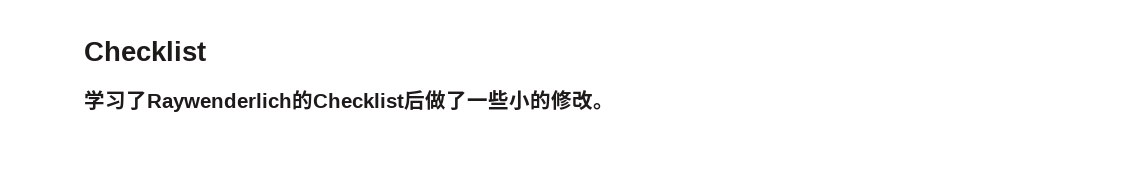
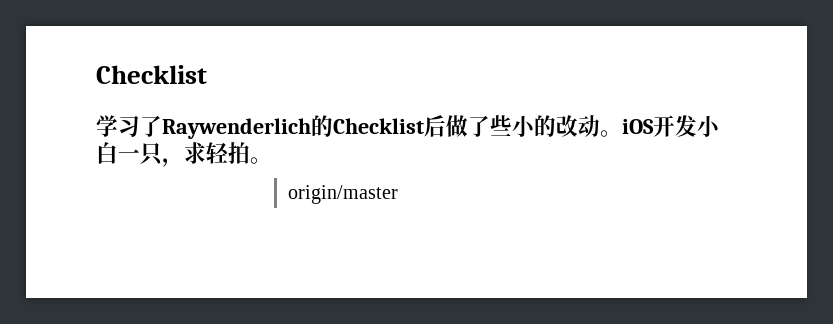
[467,90,614,111] 一些小的修改。 -> [490,115,721,137] [96,142,272,167] [288,185,399,204] 些小的改动。iOS开发小白一只，求轻拍。 // origin/master

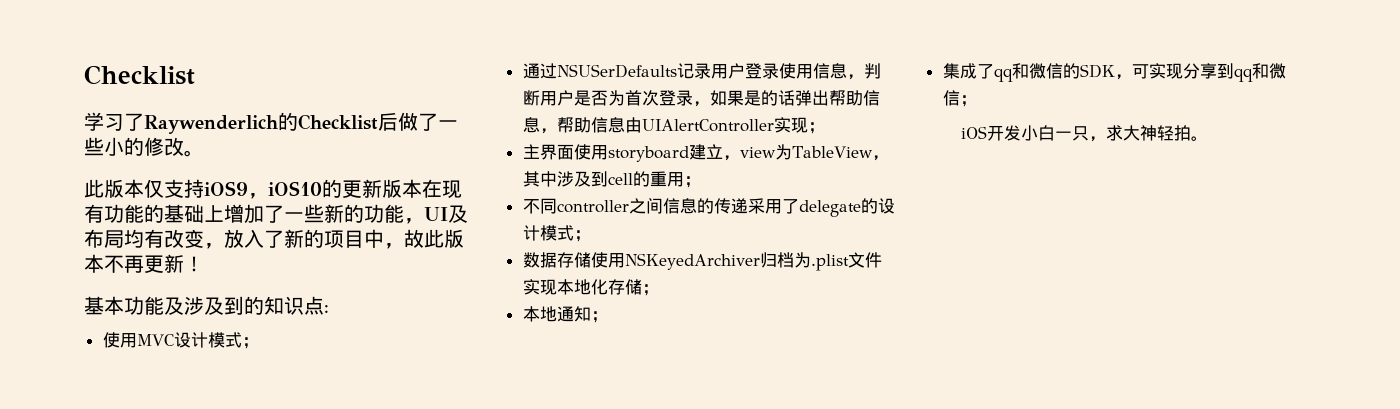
[490,115,622,137] 些小的改动。 -> [438,120,458,129] [84,137,204,157] [84,179,462,199] [84,204,468,224] [84,229,464,249] [84,254,204,273] [84,296,329,315] [102,332,259,349] [522,63,881,80] [522,90,880,107] [522,117,825,134] [522,144,889,162] [522,171,701,188] [522,198,895,217] [522,225,591,242] [522,252,882,271] [522,279,659,296] [522,306,608,323] [942,63,1286,82] [942,90,977,107] 一些小的修改。 // 此版本仅支持iOS9，iOS10的更新版本在现有功能的基础上增加了一些新的功能，UI及布局均有改变，放入了新的项目中，故此版本不再更新！ // 基本功能及涉及到的知识点: // 使用MVC设计模式； // 通过NSUSerDefaults记录用户登录使用信息，判断用户是否为首次登录，如果是的话弹出帮助信息，帮助信息由UIAlertController实现； // 主界面使用storyboard建立，view为TableView，其中涉及到cell的重用； // 不同controller之间信息的传递采用了delegate的设计模式； // 数据存储使用NSKeyedArchiver归档为.plist文件实现本地化存储； // 本地通知； // 集成了qq和微信的SDK，可实现分享到qq和微信； //
(206, 153) none -> [1123,125,1158,141] 大神
[288,185,399,204] // origin/master -> (1209, 138) none

